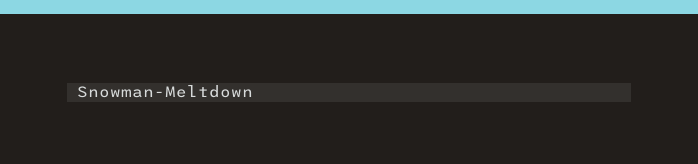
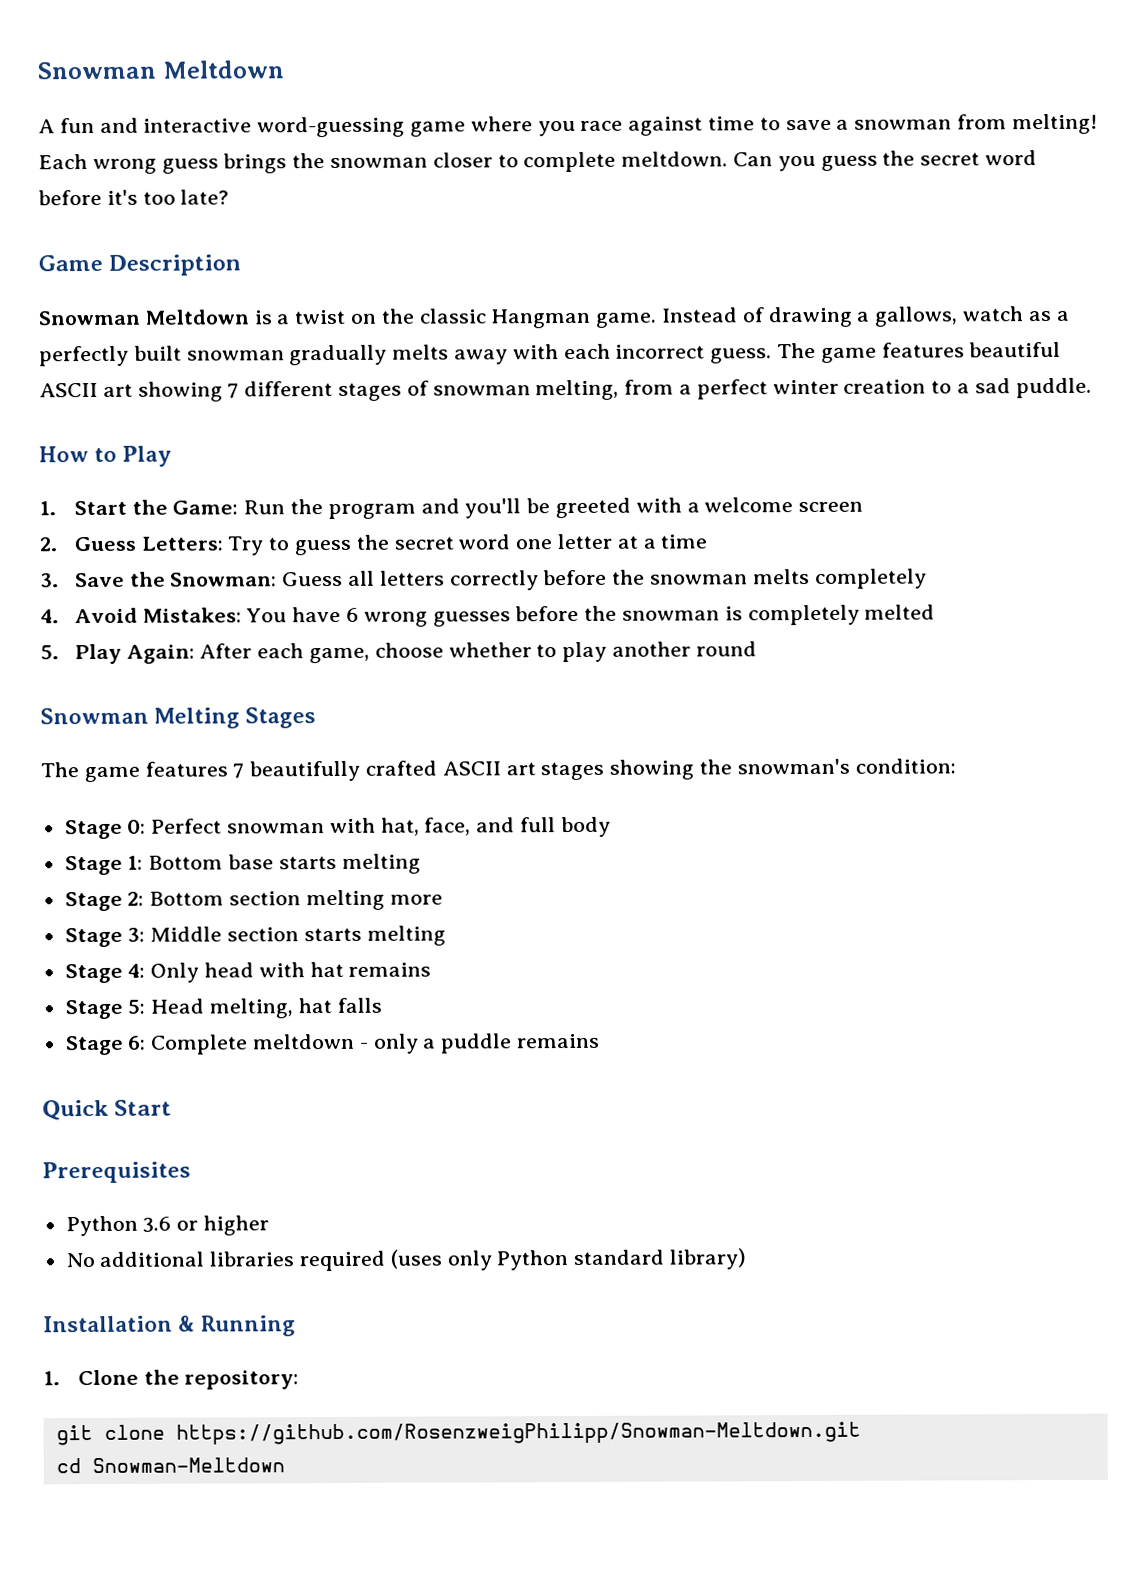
(77, 91) none -> [37,60,284,80] [38,113,1098,138] [38,150,1038,175] [38,189,230,206] [38,254,242,276] [38,306,1070,329] [39,341,1062,367] [39,377,1092,402] [39,445,173,467] [39,497,864,520] [39,533,708,556] [40,568,927,591] [40,604,936,627] [40,641,757,665] [40,707,317,729] [40,758,956,783] [64,816,611,840] [64,853,421,876] [64,889,443,912] [64,925,446,948] [64,961,432,984] [64,997,382,1020] [65,1033,601,1056] [42,1099,173,1121] [42,1161,191,1184] [65,1215,270,1237] [65,1248,747,1272] [43,1315,297,1337] [43,1369,300,1390] [55,1421,861,1446] [55,1458,81,1474] Snowman Meltdown // A fun and interactive word-guessing game where you race against time to save a snowman from melting! Each wrong guess brings the snowman closer to complete meltdown. Can you guess the secret word before it's too late? // Game Description // Snowman Meltdown is a twist on the classic Hangman game. Instead of drawing a gallows, watch as a perfectly built snowman gradually melts away with each incorrect guess. The game features beautiful ASCII art showing 7 different stages of snowman melting, from a perfect winter creation to a sad puddle. // How to Play // 1. Start the Game: Run the program and you'll be greeted with a welcome screen // 2. Guess Letters: Try to guess the secret word one letter at a time // 3. Save the Snowman: Guess all letters correctly before the snowman melts completely // 4. Avoid Mistakes: You have 6 wrong guesses before the snowman is completely melted // 5. Play Again: After each game, choose whether to play another round // Snowman Melting Stages // The game features 7 beautifully crafted ASCII art stages showing the snowman's condition: // Stage 0: Perfect snowman with hat, face, and full body // Stage 1: Bottom base starts melting // Stage 2: Bottom section melting more // Stage 3: Middle section starts melting // Stage 4: Only head with hat remains // Stage 5: Head melting, hat falls // Stage 6: Complete meltdown - only a puddle remains // Quick Start // Prerequisites // Python 3.6 or higher // No additional libraries required (uses only Python standard library) // Installation & Running // 1. Clone the repository: // git clone https://github.com/RosenzweigPhilipp/Snowman-Meltdown.git // cd

